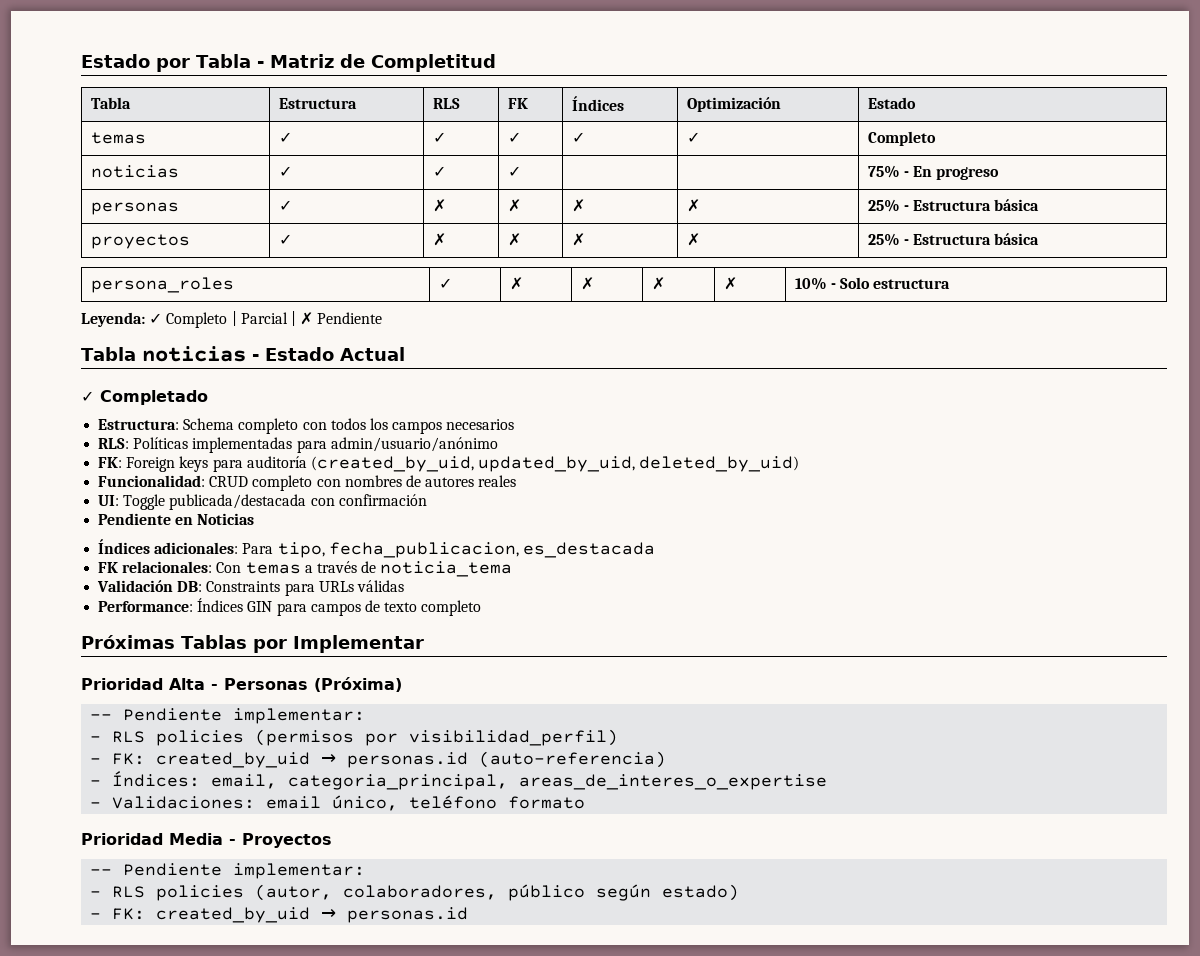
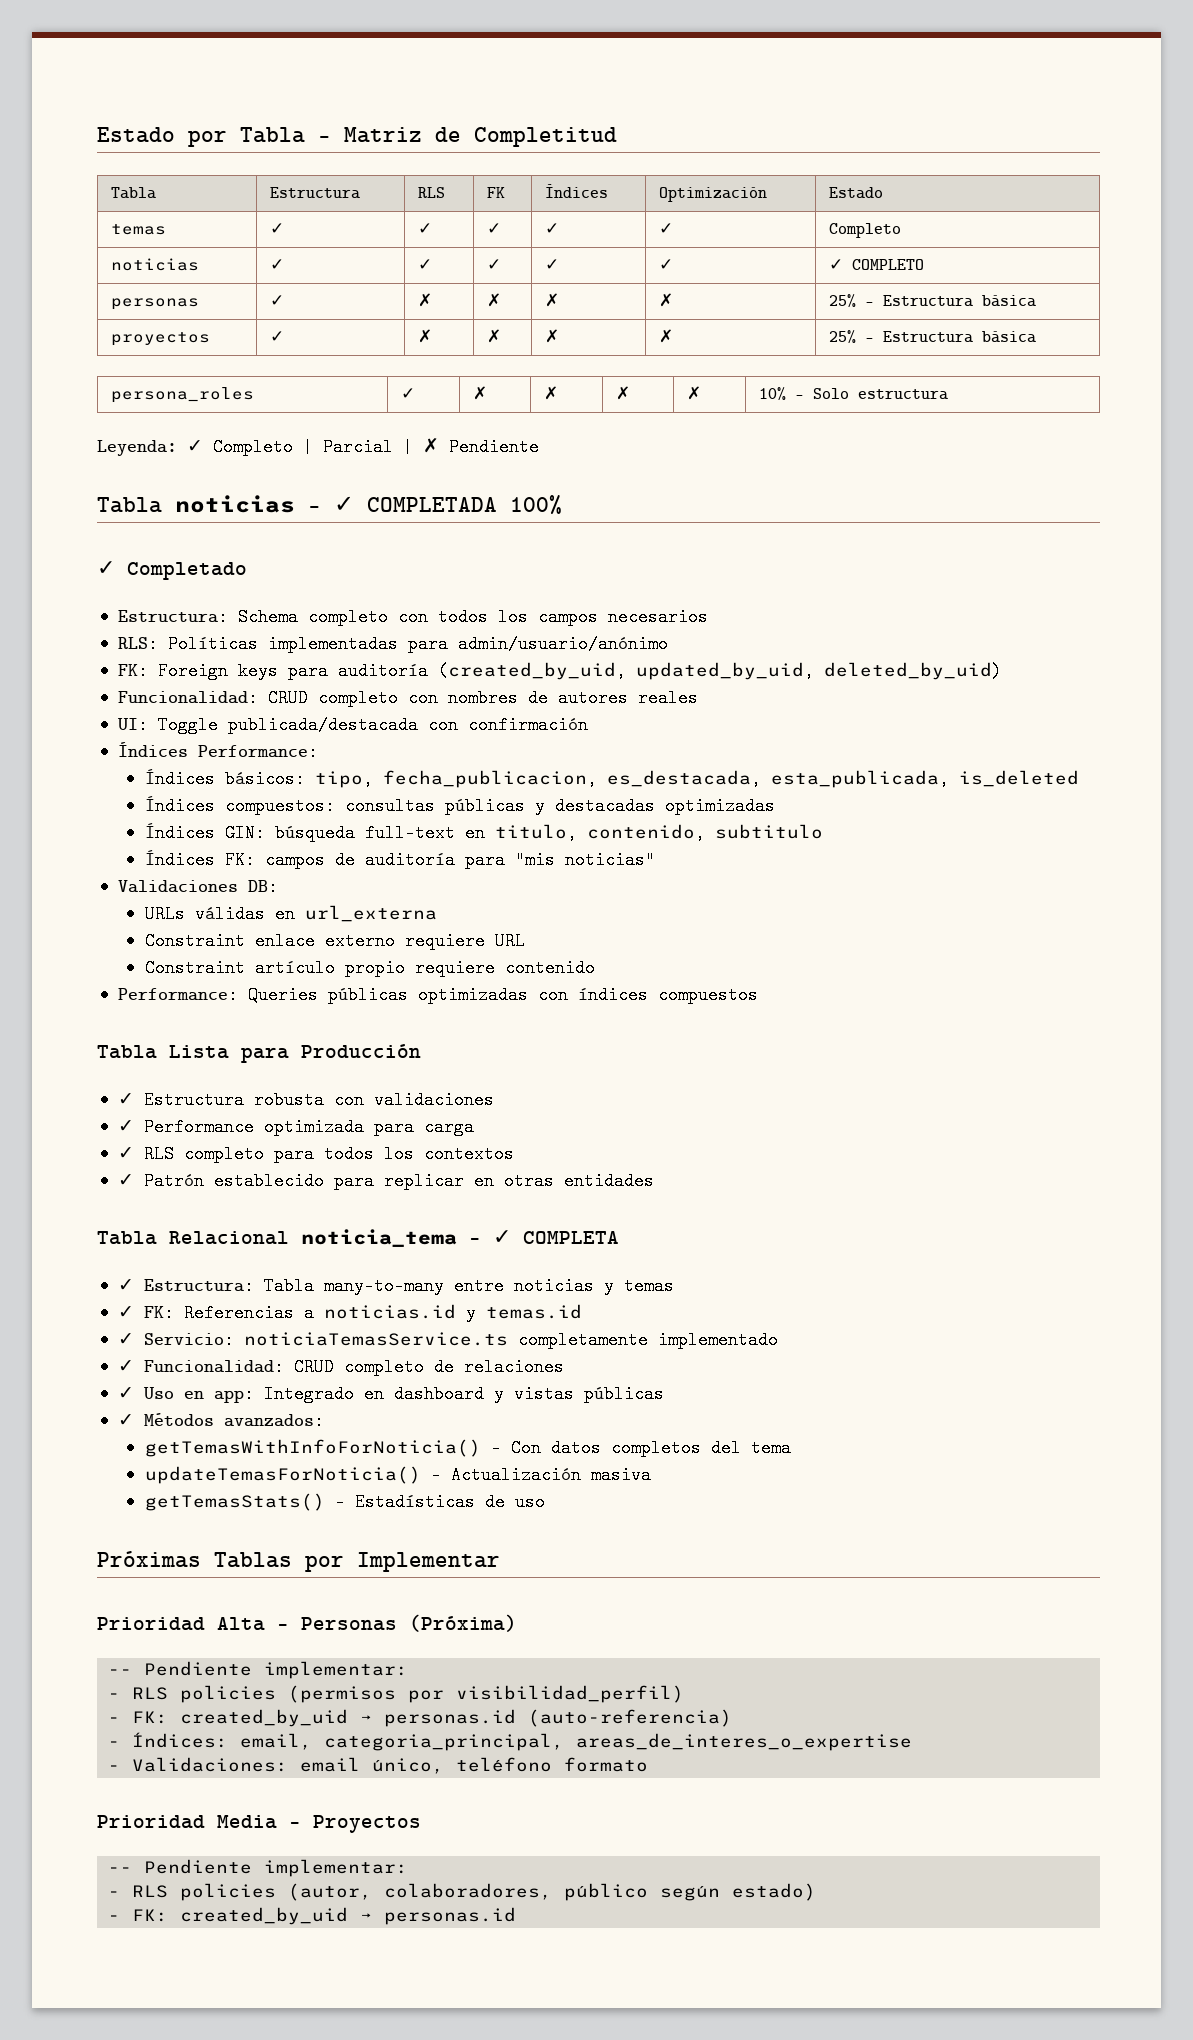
[867,165,1000,180] | | 75% - En progreso -> [544,259,559,270] [658,259,673,270] [828,259,924,270] ✓ | ✓ | ✓ COMPLETO
[264,347,405,361] Estado Actual -> [334,495,562,514] ✓ COMPLETADA 100%
[98,513,255,525] [98,539,655,558] [98,561,513,577] [97,580,174,592] Pendiente en Noticias // Índices adicionales: Para tipo, fecha_publicacion, es_destacada // FK relacionales: Con temas a través de noticia_tema // Validación -> [117,742,318,761] [144,769,1079,788] [144,796,775,815] [144,823,823,842] [144,850,655,869] [117,880,238,893] Índices Performance: // Índices básicos: tipo, fecha_publicacion, es_destacada, esta_publicada, is_deleted // Índices compuestos: consultas públicas y destacadas optimizadas // Índices GIN: búsqueda full-text en titulo, contenido, subtitulo // Índices FK: campos de auditoría para "mis noticias" // Validaciones
[206,581,315,596] Constraints para -> (278, 887) //
[98,598,482,616] // Performance: Índices GIN para campos de texto completo -> [274,905,437,923] [144,932,525,950] [144,959,595,977] [117,986,758,1004] [97,1044,421,1063] [117,1091,494,1109] [117,1118,474,1136] [117,1145,514,1163] [117,1172,654,1190] [97,1229,619,1247] [117,1277,674,1295] [117,1304,582,1322] [117,1331,778,1349] [117,1358,564,1376] [117,1385,664,1403] [117,1412,324,1430] [144,1439,791,1457] [144,1466,651,1484] [144,1493,545,1511] en url_externa // Constraint enlace externo requiere URL // Constraint artículo propio requiere contenido // Performance: Queries públicas optimizadas con índices compuestos // Tabla Lista para Producción // ✓ Estructura robusta con validaciones // ✓ Performance optimizada para carga // ✓ RLS completo para todos los contextos // ✓ Patrón establecido para replicar en otras entidades // Tabla Relacional noticia_tema - ✓ COMPLETA // ✓ Estructura: Tabla many-to-many entre noticias y temas // ✓ FK: Referencias a noticias.id y temas.id // ✓ Servicio: noticiaTemasService.ts completamente implementado // ✓ Funcionalidad: CRUD completo de relaciones // ✓ Uso en app: Integrado en dashboard y vistas públicas // ✓ Métodos avanzados: // getTemasWithInfoForNoticia() - Con datos completos del tema // updateTemasForNoticia() - Actualización masiva // getTemasStats() - Estadísticas de uso

